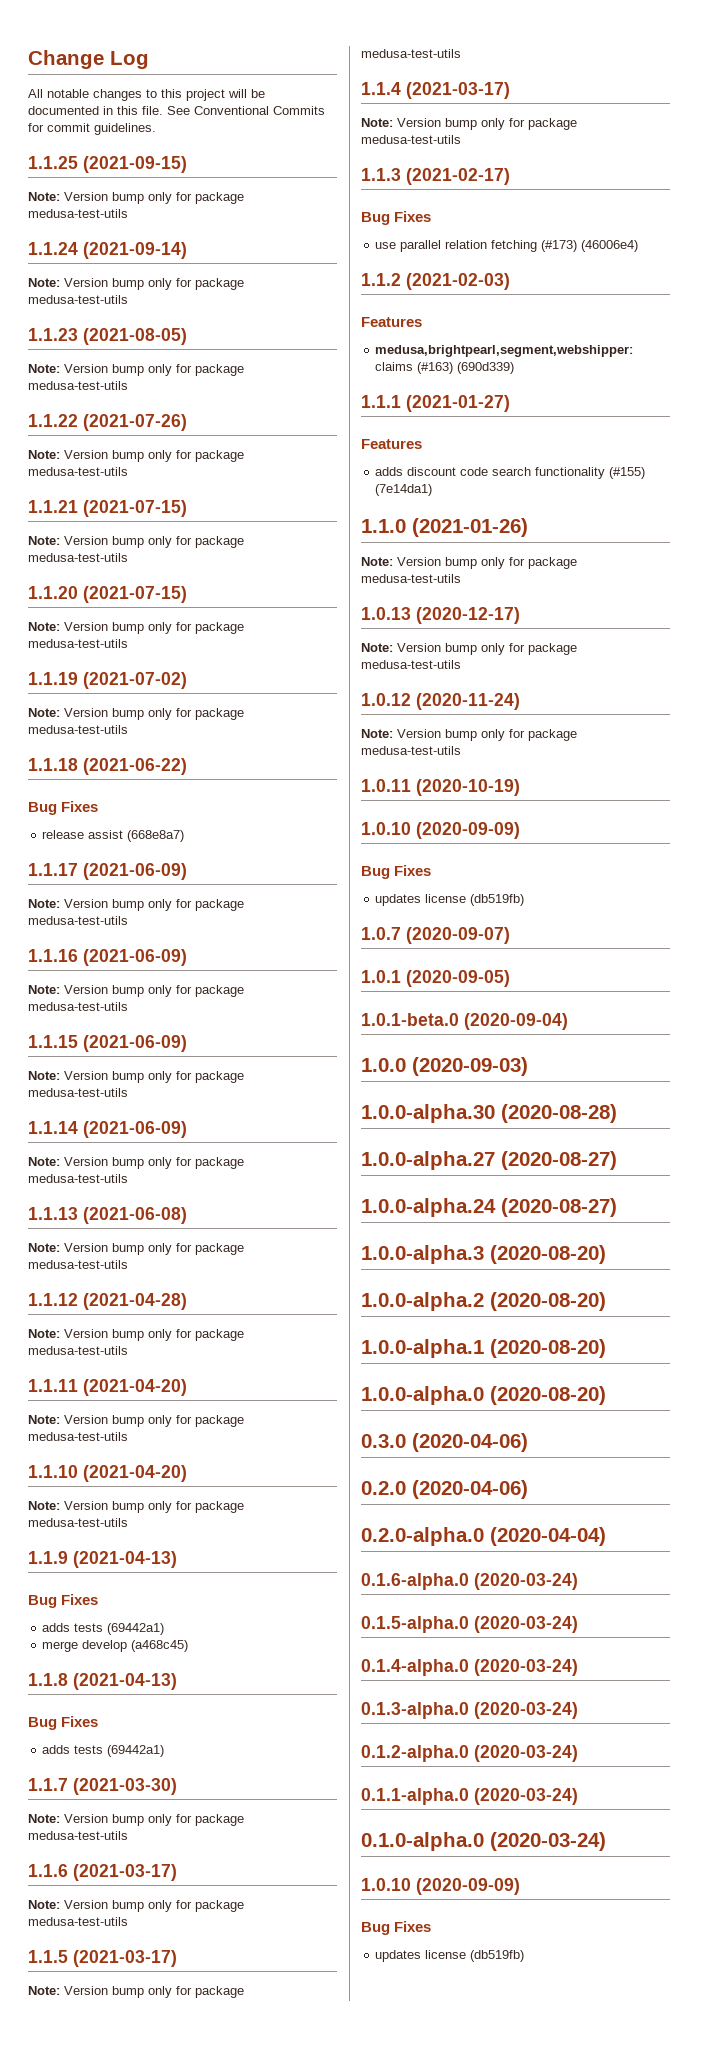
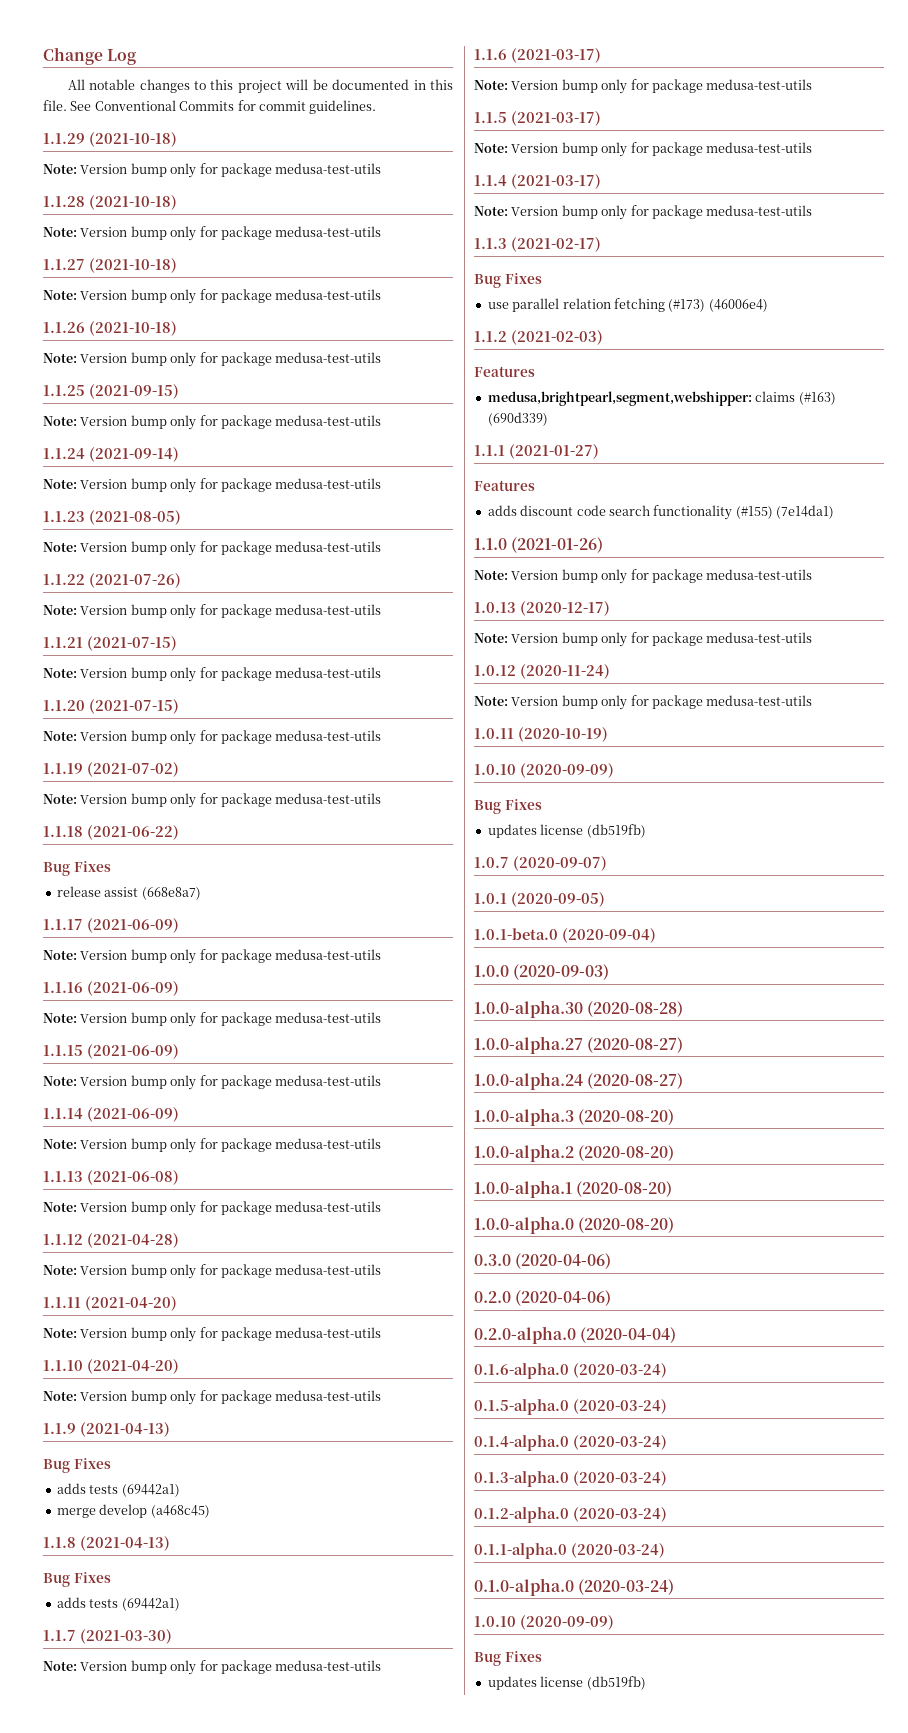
(156, 129) none -> [43,132,177,147] [43,163,382,178] [43,195,177,210] [43,226,382,241] [43,258,177,273] [43,289,382,304] [43,321,177,336] [43,352,382,367] // 1.1.29 (2021-10-18) // Note: Version bump only for package medusa-test-utils // 1.1.28 (2021-10-18) // Note: Version bump only for package medusa-test-utils // 1.1.27 (2021-10-18) // Note: Version bump only for package medusa-test-utils // 1.1.26 (2021-10-18) // Note: Version bump only for package medusa-test-utils

